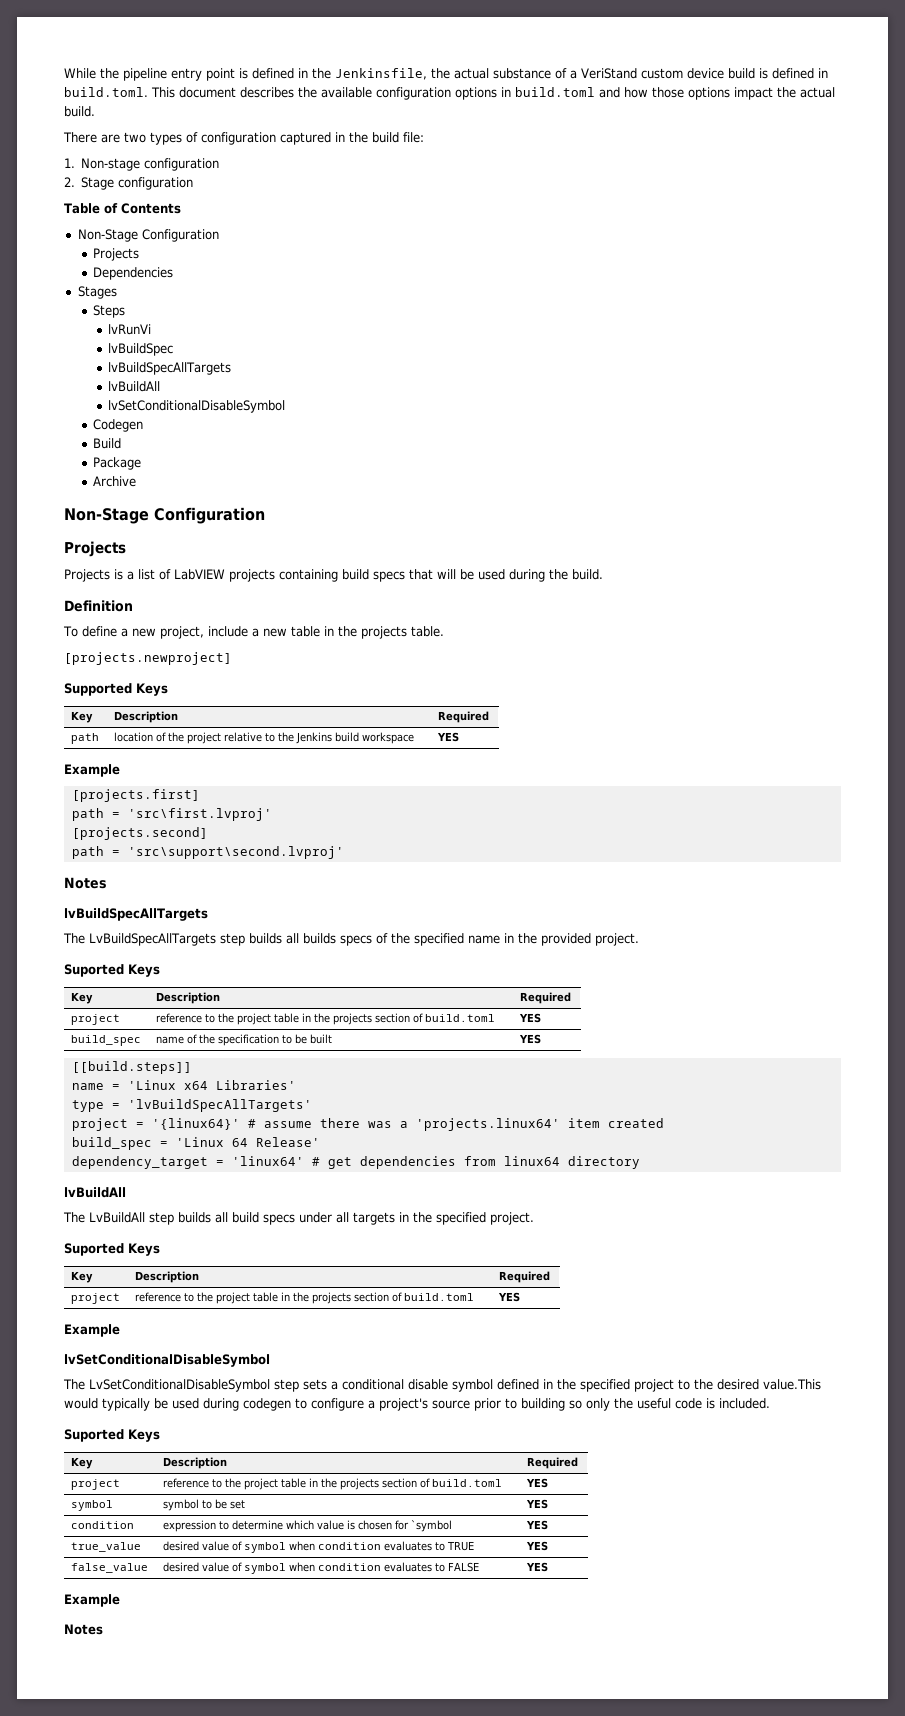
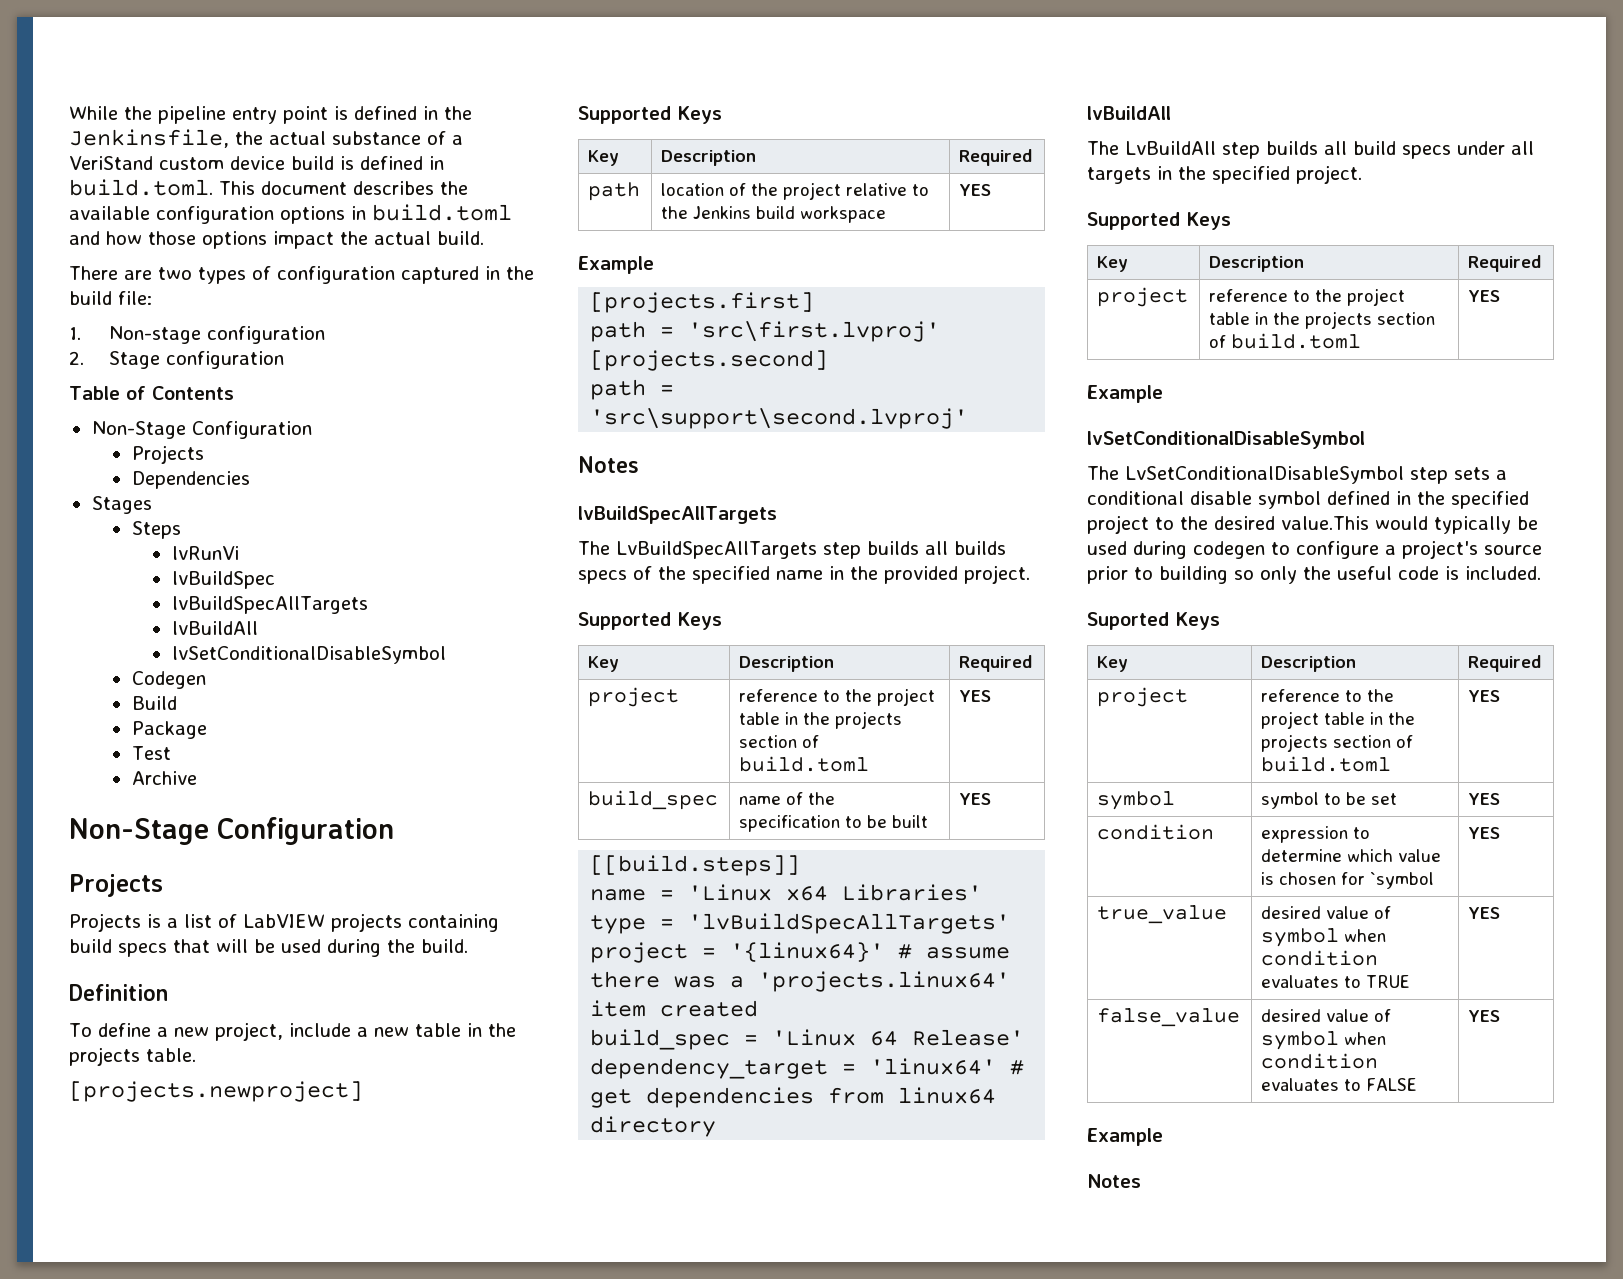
(141, 463) none -> [131,746,171,760] // Test
[64,964,124,977] Suported -> [578,612,671,630] Supported
[64,1243,124,1256] Suported -> [1087,212,1180,230] Supported

